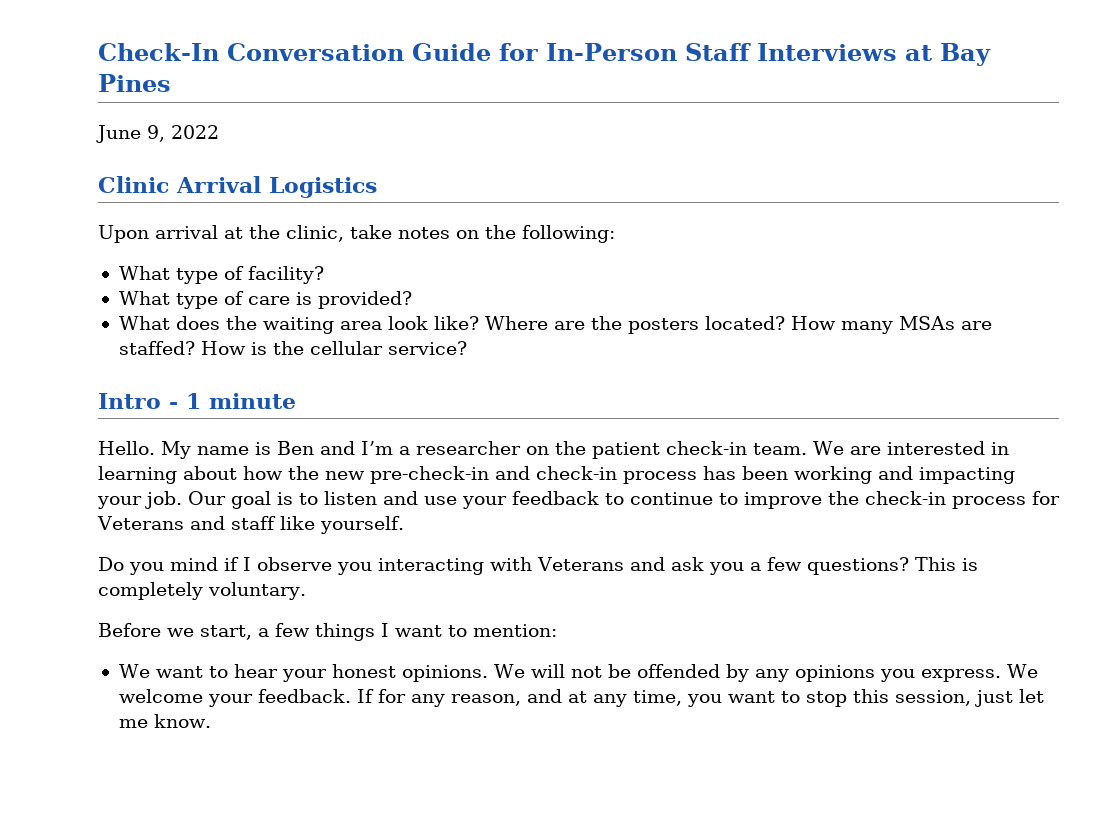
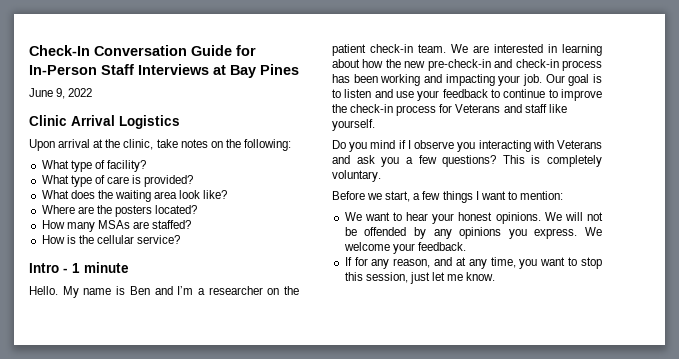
(479, 323) none -> (228, 194) //
(785, 323) none -> (198, 209) //
(195, 348) none -> (192, 224) //
(351, 696) none -> (466, 246) //

